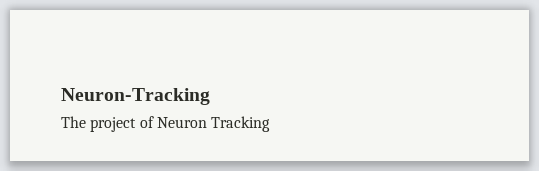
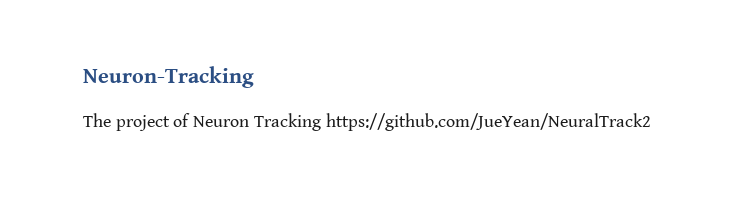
(271, 124) none -> [325,113,651,131] https://github.com/JueYean/NeuralTrack2

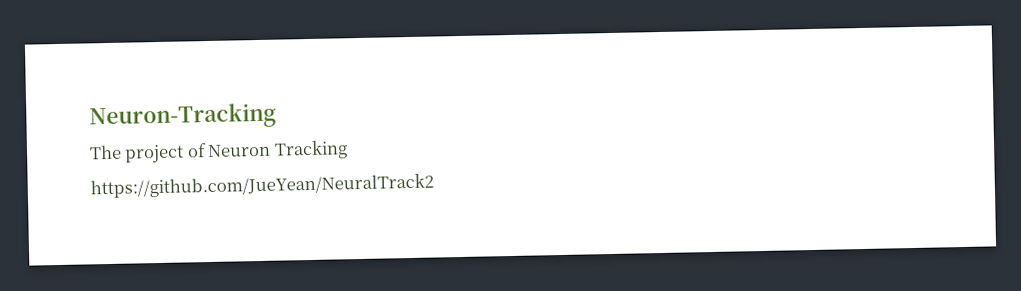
(321, 122) none -> (348, 150) //

